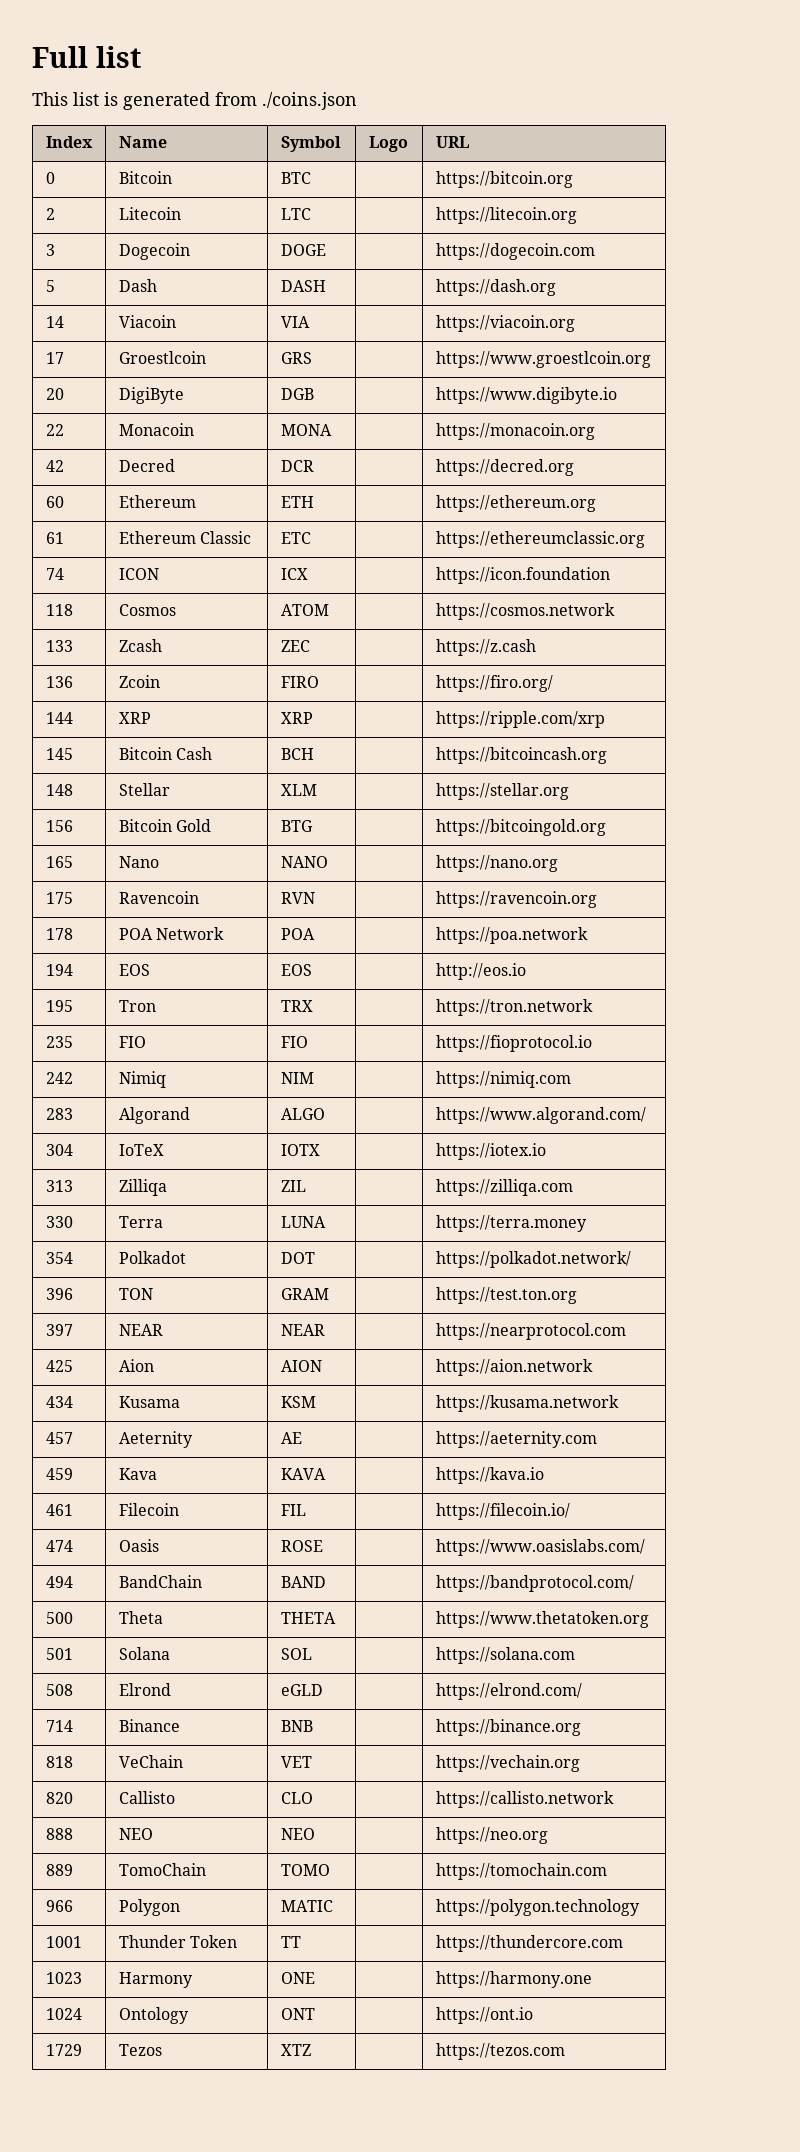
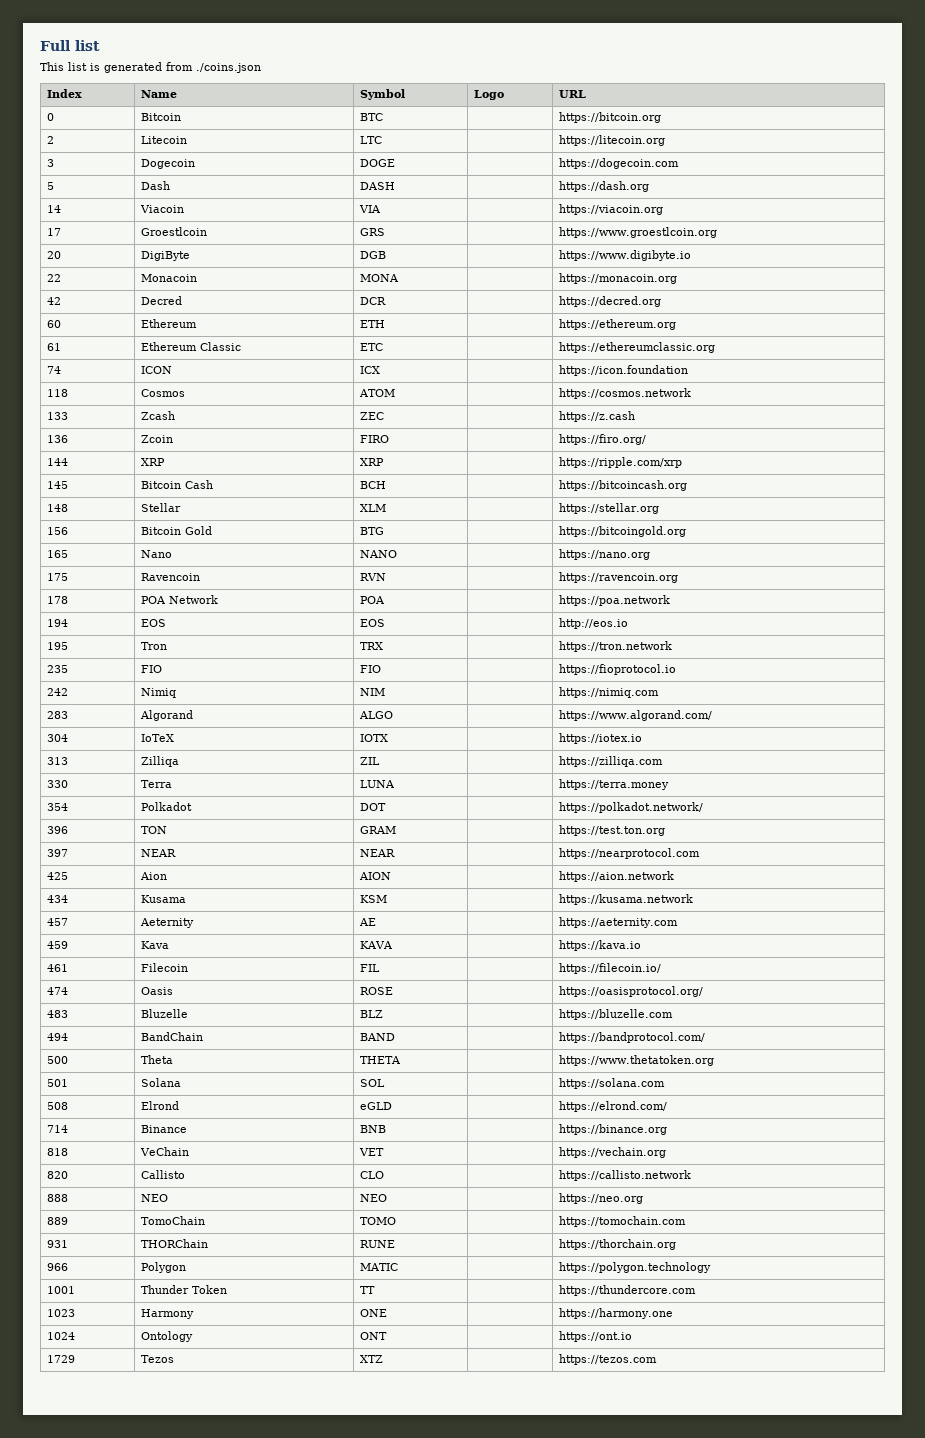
[435,1539,645,1556] https://www.oasislabs.com/ -> [558,986,703,997] [46,1010,68,1018] [140,1009,188,1018] [359,1010,383,1018] [558,1009,673,1020] https://oasisprotocol.org/ // 483 | Bluzelle | BLZ | | https://bluzelle.com
(607, 1871) none -> [46,1240,68,1248] [140,1239,208,1248] [359,1240,395,1248] [558,1239,676,1250] // 931 | THORChain | RUNE | | https://thorchain.org

